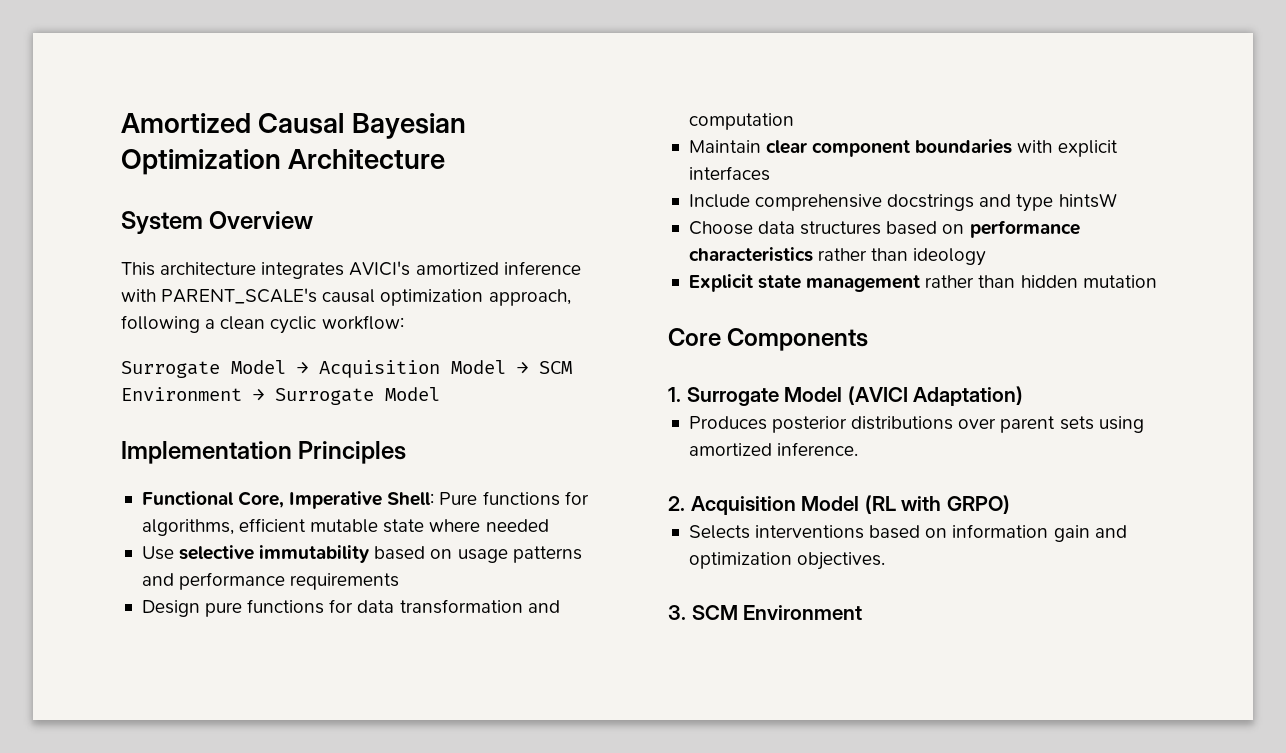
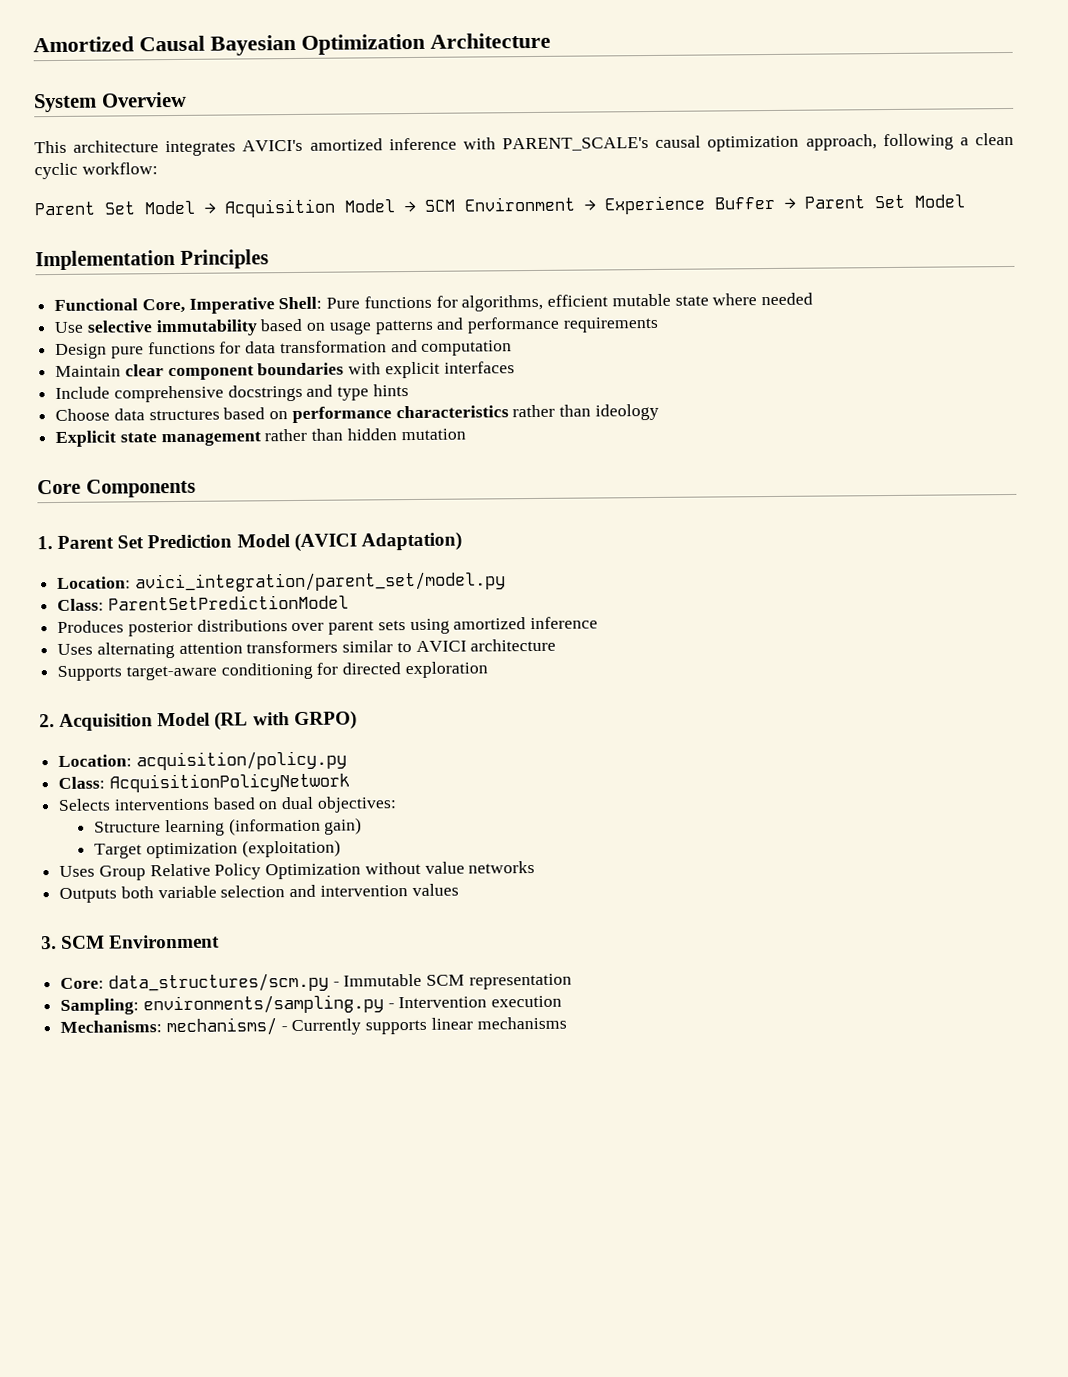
[121,361,220,378] Surrogate -> [34,201,136,216] Parent Set
[275,388,374,405] Surrogate -> [604,194,905,215] Experience Buffer → Parent Set
[1058,193,1117,208] hintsW -> [372,384,409,397] hints
[686,387,779,406] Surrogate -> [57,534,233,549] Parent Set Prediction
(1024, 396) none -> [57,571,506,593] [57,594,349,611] // Location: avici_integration/parent_set/model.py // Class: ParentSetPredictionModel
[777,442,859,456] inference. -> [530,616,599,630] [57,638,557,659] [57,661,488,681] inference // Uses alternating attention transformers similar to AVICI architecture // Supports target-aware conditioning for directed exploration
(1010, 504) none -> [58,750,347,771] [58,772,350,793] // Location: acquisition/policy.py // Class: AcquisitionPolicyNetwork
[952,524,1127,542] [688,552,886,570] [668,605,863,620] information gain and optimization objectives. // 3. SCM Environment -> [281,796,397,813] [94,817,363,837] [94,839,341,859] [59,860,536,881] [59,883,459,903] [41,934,221,950] [60,972,572,993] [60,994,563,1015] [60,1016,567,1037] dual objectives: // Structure learning (information gain) // Target optimization (exploitation) // Uses Group Relative Policy Optimization without value networks // Outputs both variable selection and intervention values // 3. SCM Environment // Core: data_structures/scm.py - Immutable SCM representation // Sampling: environments/sampling.py - Intervention execution // Mechanisms: mechanisms/ - Currently supports linear mechanisms

